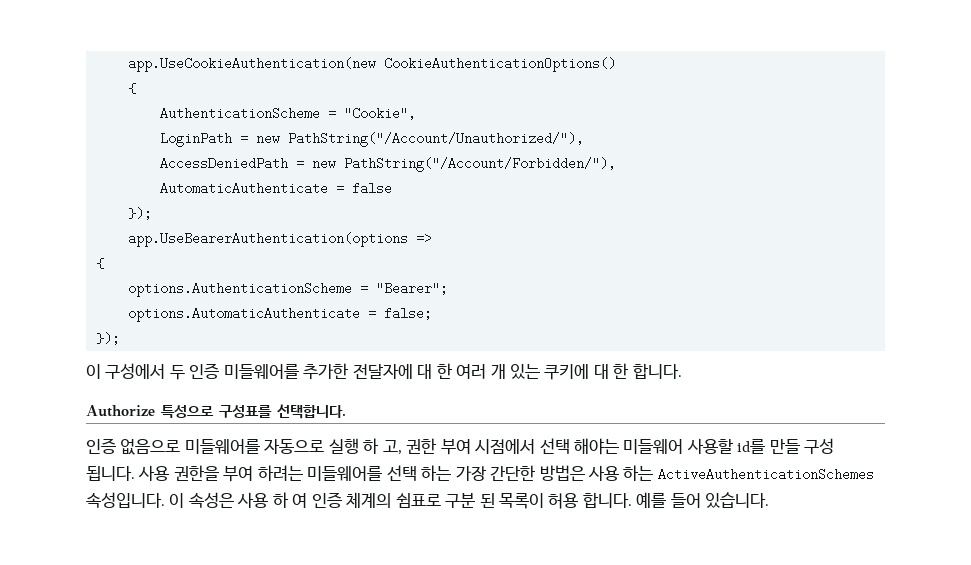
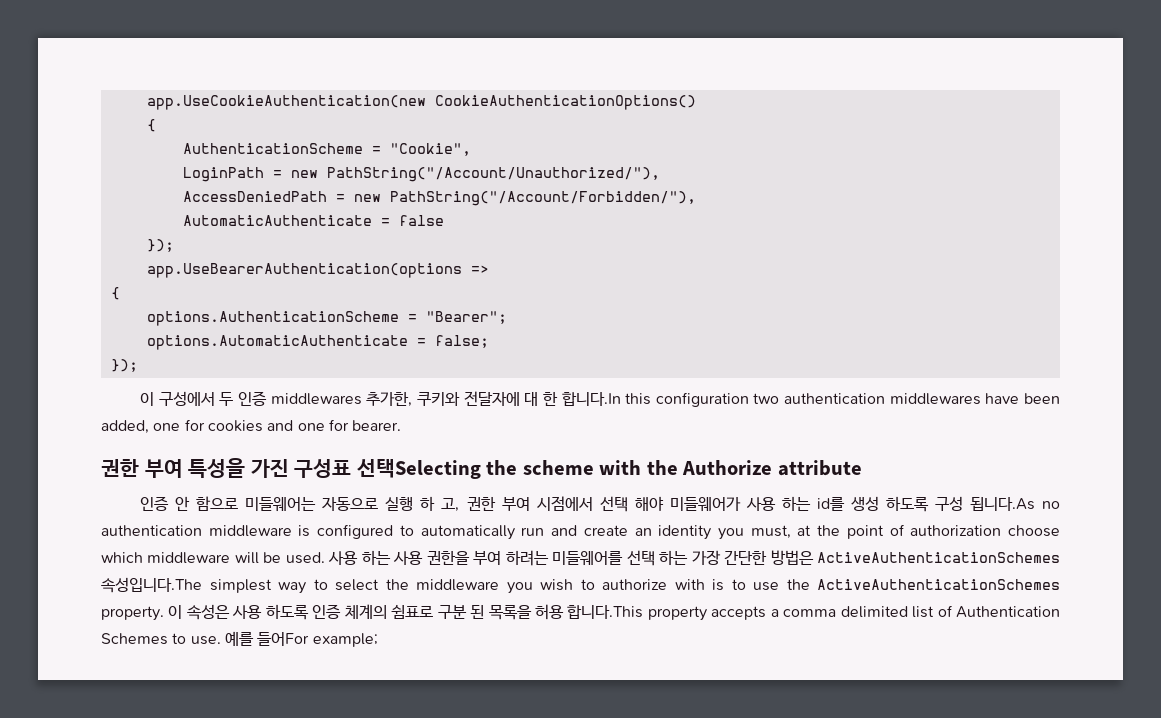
[223,363,682,380] [86,404,346,419] [86,438,260,455] 미들웨어를 추가한 전달자에 대 한 여러 개 있는 쿠키에 대 한 합니다. // Authorize 특성으로 구성표를 선택합니다. // 인증 없음으로 미들웨어를 -> [270,391,1061,407] [101,419,402,434] [101,458,862,479] [140,496,317,512] middlewares 추가한, 쿠키와 전달자에 대 한 합니다.In this configuration two authentication middlewares have been added, one for cookies and one for bearer. // 권한 부여 특성을 가진 구성표 선택Selecting the scheme with the Authorize attribute // 인증 안 함으로 미들웨어는
[574,438,835,455] [86,466,135,481] 해야는 미들웨어 사용할 id를 만들 구성 됩니다. -> [634,496,1061,512] [101,524,1060,540] [101,550,391,565] 해야 미들웨어가 사용 하는 id를 생성 하도록 구성 됩니다.As no authentication middleware is configured to automatically run and create an identity you must, at the point of authorization choose which middleware will be used. 사용 하는
[588,465,874,481] [86,492,165,508] 사용 하는 ActiveAuthenticationSchemes 속성입니다. -> [817,552,1061,563] [101,577,1060,594] [101,606,164,621] ActiveAuthenticationSchemes 속성입니다.The simplest way to select the middleware you wish to authorize with is to use the ActiveAuthenticationSchemes property.
[272,492,308,508] 하 여 -> [265,604,309,620] 하도록
[499,492,770,509] 목록이 허용 합니다. 예를 들어 있습니다. -> [488,604,1061,621] [101,631,378,647] 목록을 허용 합니다.This property accepts a comma delimited list of Authentication Schemes to use. 예를 들어For example;

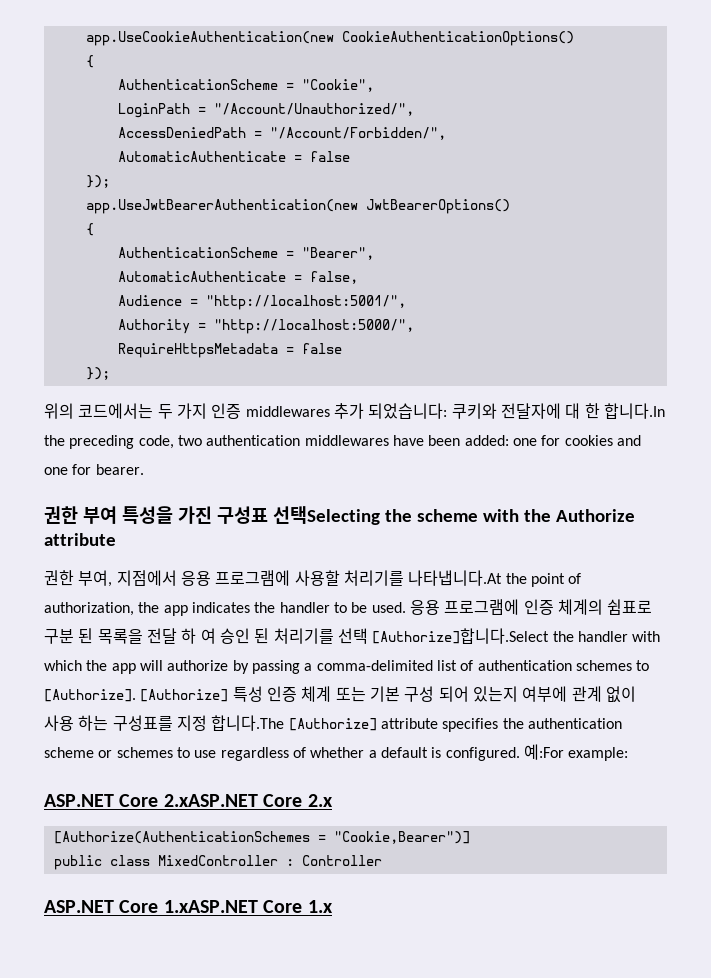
[290,167,660,182] new PathString("/Account/Unauthorized/"), -> [213,103,414,116] "/Account/Unauthorized/",
[353,191,696,206] new PathString("/Account/Forbidden/"), -> [269,127,446,140] "/Account/Forbidden/",
[146,263,489,278] [110,287,120,300] [146,311,507,326] [146,335,489,350] [110,359,138,372] [140,391,413,407] app.UseBearerAuthentication(options => // { // options.AuthenticationScheme = "Bearer"; // options.AutomaticAuthenticate = false; // }); // 이 구성에서 두 인증 middlewares 추가한, -> [85,199,510,214] [85,223,94,236] [117,247,374,260] [117,271,358,284] [117,295,406,310] [117,319,414,334] [117,343,342,358] [85,367,110,380] [44,403,448,419] app.UseJwtBearerAuthentication(new JwtBearerOptions() // { // AuthenticationScheme = "Bearer", // AutomaticAuthenticate = false, // Audience = "http://localhost:5001/", // Authority = "http://localhost:5000/", // RequireHttpsMetadata = false // }); // 위의 코드에서는 두 가지 인증 middlewares 추가 되었습니다:
[625,392,749,407] this configuration -> [44,435,174,449] the preceding code,
[101,420,149,434] added, -> [464,435,509,446] added:
[140,496,1061,512] [101,524,1060,540] [101,550,1061,566] [101,577,1060,594] [101,604,309,621] 인증 안 함으로 미들웨어는 자동으로 실행 하 고, 권한 부여 시점에서 선택 해야 미들웨어가 사용 하는 id를 생성 하도록 구성 됩니다.As no authentication middleware is configured to automatically run and create an identity you must, at the point of authorization choose which middleware will be used. 사용 하는 사용 권한을 부여 하려는 미들웨어를 선택 하는 가장 간단한 방법은 ActiveAuthenticationSchemes 속성입니다.The simplest way to select the middleware you wish to authorize with is to use the ActiveAuthenticationSchemes property. 이 속성은 사용 하도록 -> [44,570,582,587] [44,599,520,616] 권한 부여, 지점에서 응용 프로그램에 사용할 처리기를 나타냅니다.At the point of authorization, the app indicates the handler to be used. 응용 프로그램에
[534,604,1061,621] [101,631,378,647] 허용 합니다.This property accepts a comma delimited list of Authentication Schemes to use. 예를 들어For example; -> [146,628,661,644] [44,660,650,674] [44,686,636,703] [44,715,622,732] [44,744,629,761] [44,794,333,807] [53,831,470,844] [53,855,382,870] [44,900,333,913] 전달 하 여 승인 된 처리기를 선택 [Authorize]합니다.Select the handler with which the app will authorize by passing a comma-delimited list of authentication schemes to [Authorize]. [Authorize] 특성 인증 체계 또는 기본 구성 되어 있는지 여부에 관계 없이 사용 하는 구성표를 지정 합니다.The [Authorize] attribute specifies the authentication scheme or schemes to use regardless of whether a default is configured. 예:For example: // ASP.NET Core 2.xASP.NET Core 2.x // [Authorize(AuthenticationSchemes = "Cookie,Bearer")] // public class MixedController : Controller // ASP.NET Core 1.xASP.NET Core 1.x

